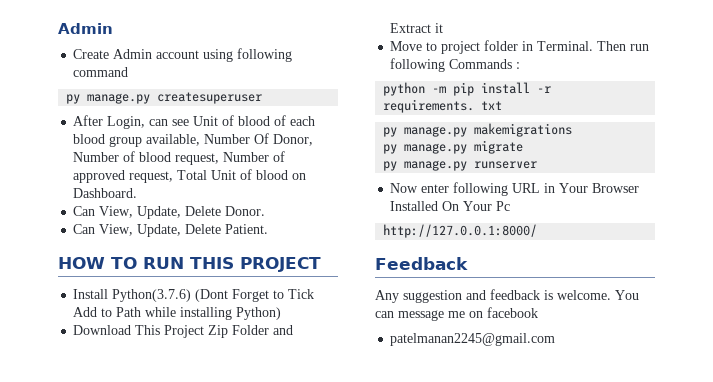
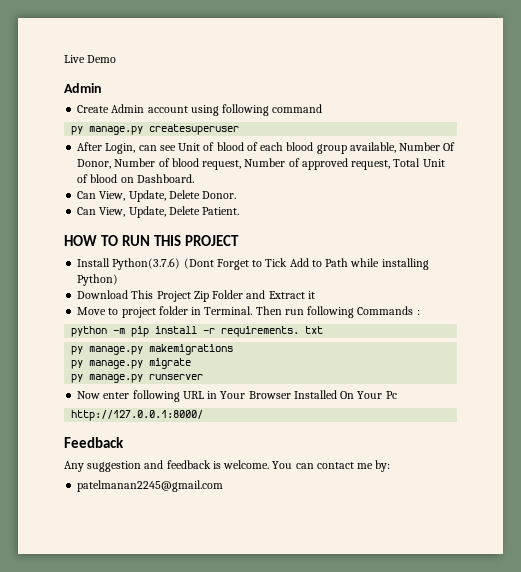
(58, 28) none -> [64,55,117,63] Live Demo //
[398,307,538,321] message me on facebook -> [316,460,391,472] contact me by:

